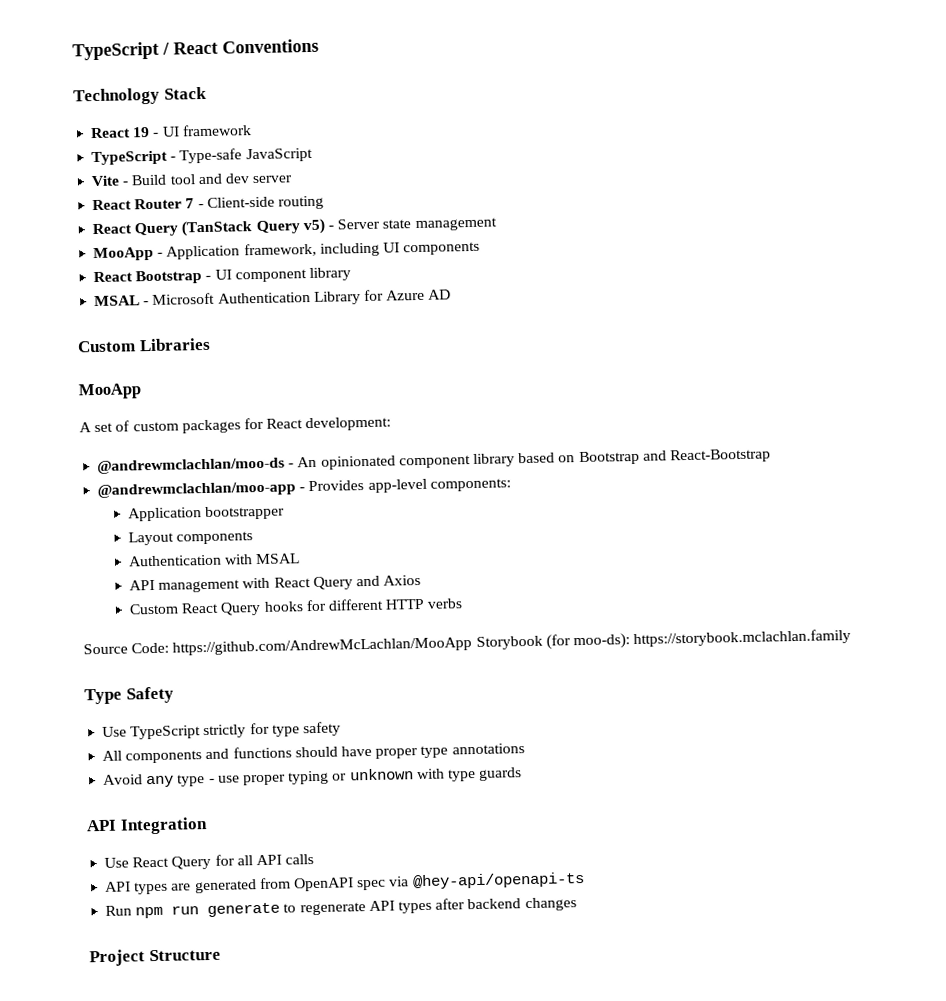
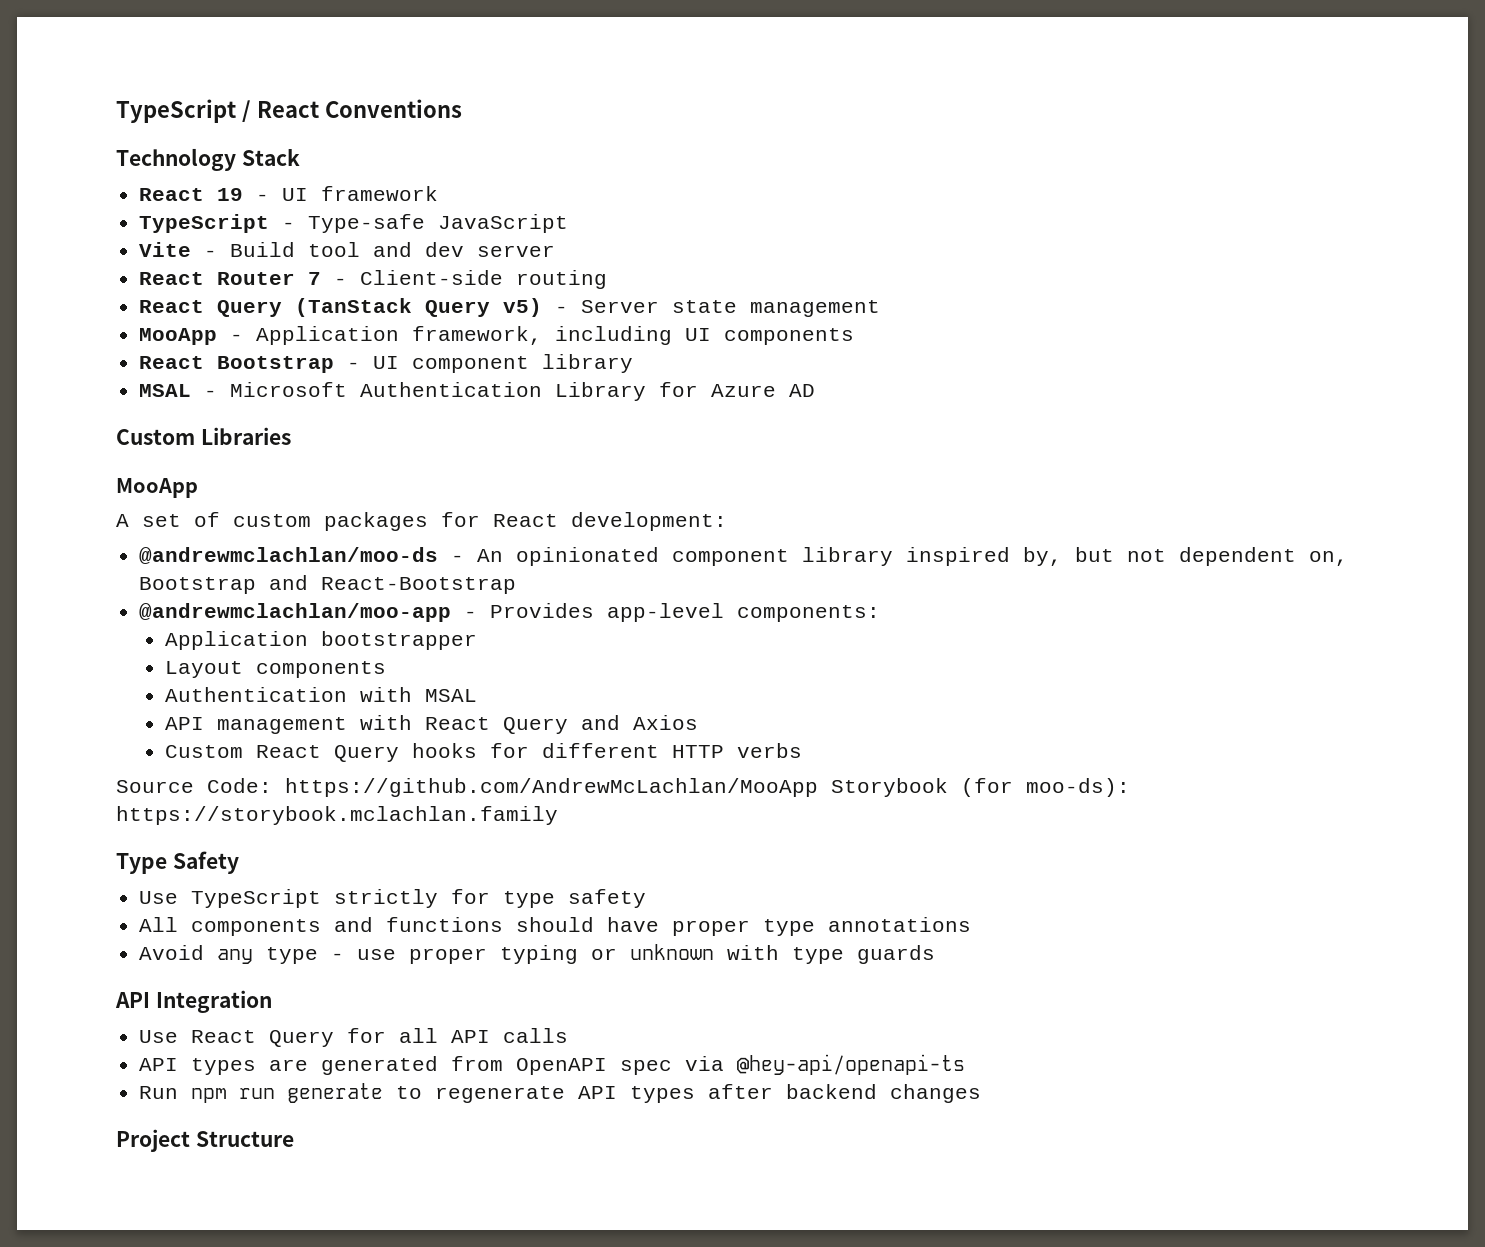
[518,452,576,464] based on -> [906,547,1349,566] inspired by, but not dependent on,

